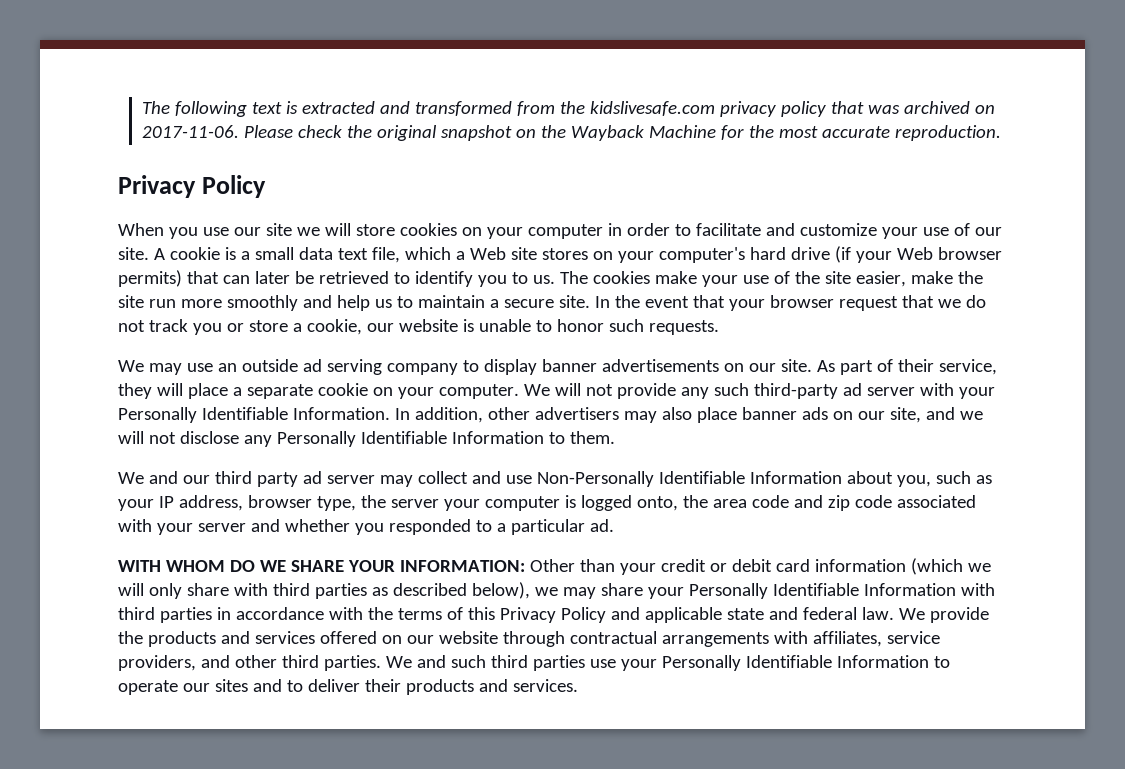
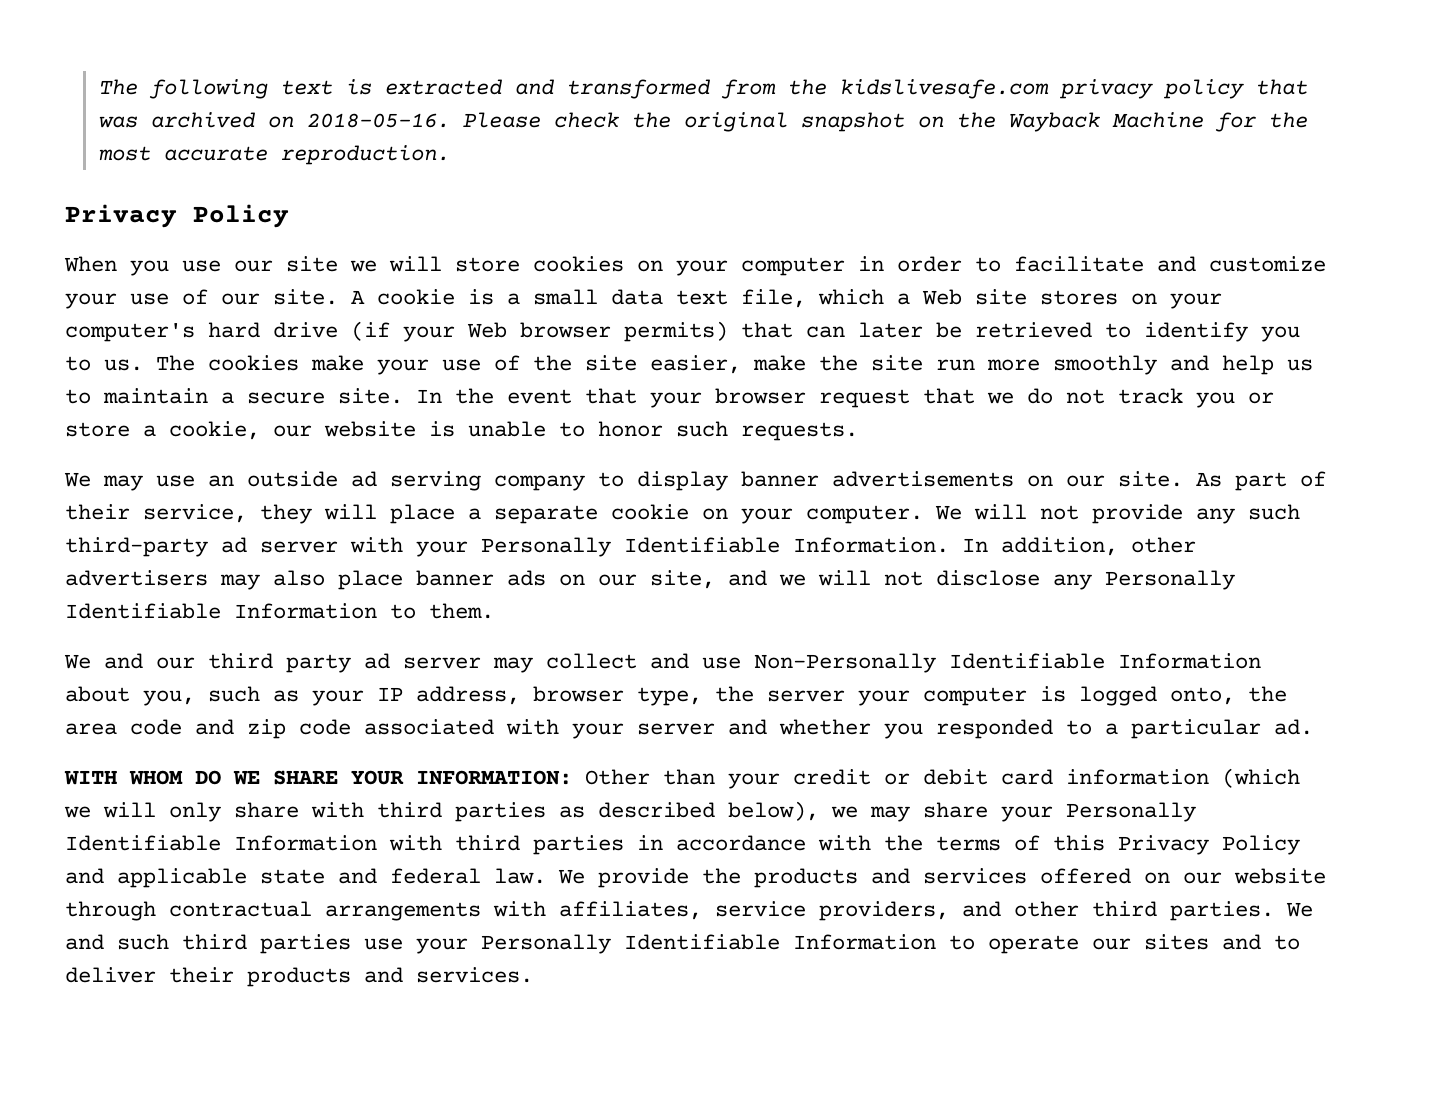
[142,125,240,138] 2017-11-06. -> [306,113,450,128] 2018-05-16.

